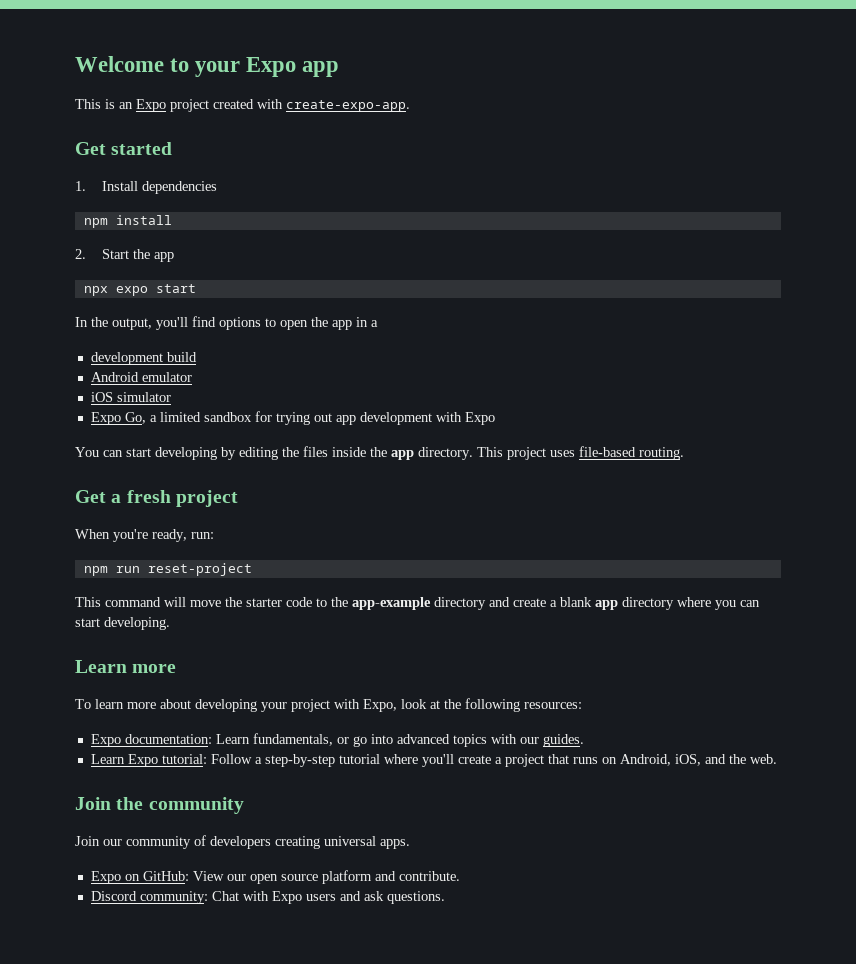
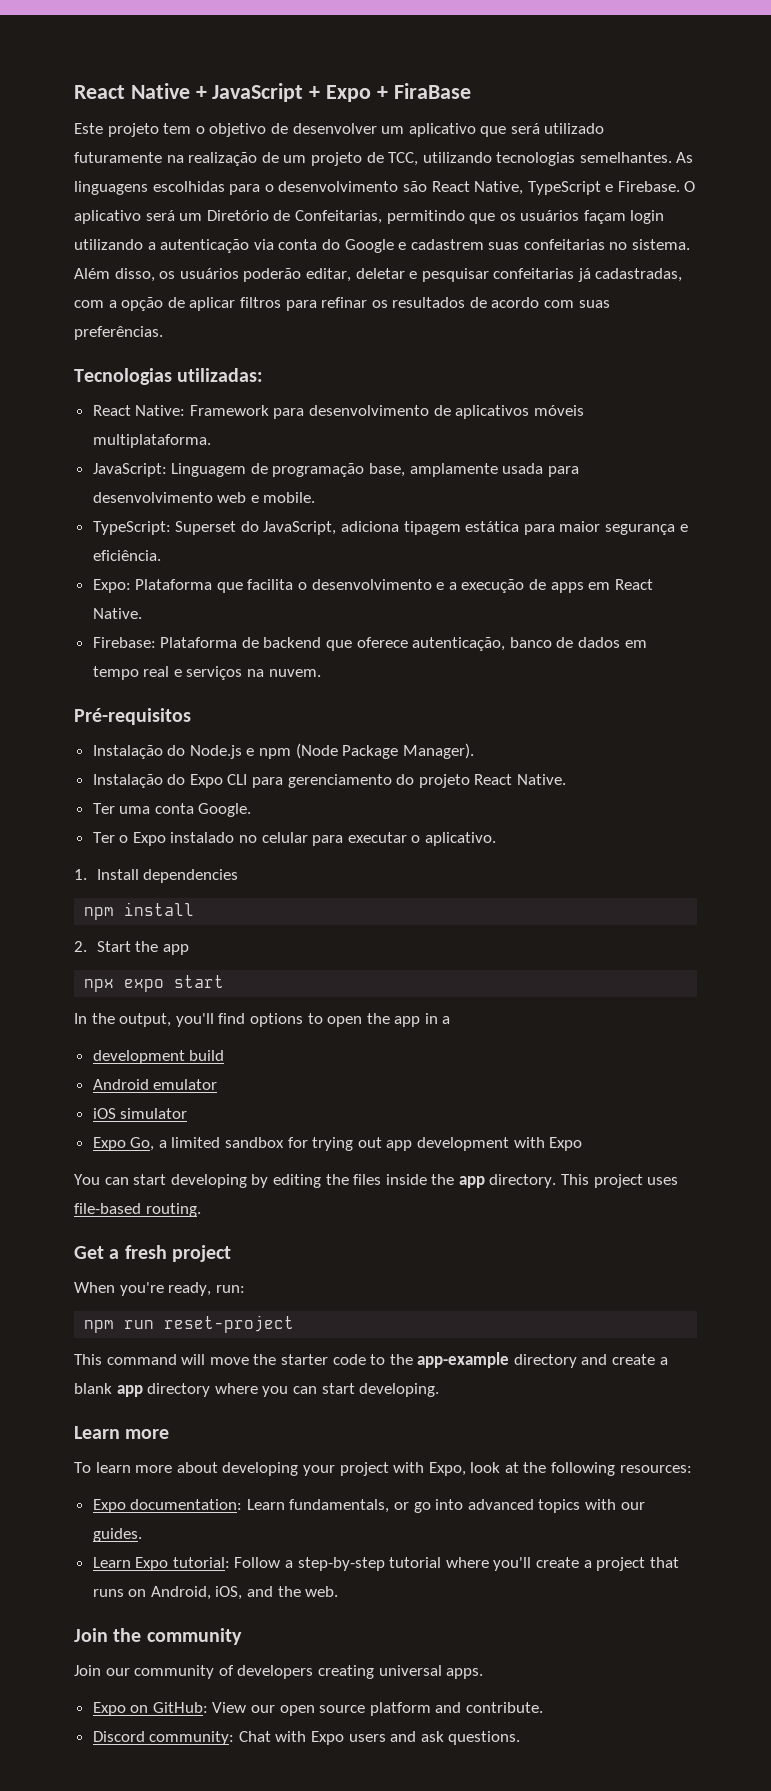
[75,56,340,77] [75,99,410,112] [75,142,173,155] Welcome to your Expo app // This is an Expo project created with create-expo-app. // Get started -> [74,83,471,102] [74,123,605,137] [74,152,694,166] [74,181,696,195] [74,210,665,224] [74,239,691,253] [74,268,683,282] [74,297,610,311] [74,326,163,340] [74,368,264,385] [92,405,584,419] [92,434,211,448] [92,463,579,477] [92,492,316,503] [92,521,688,535] [92,550,161,561] [92,579,653,593] [92,608,142,619] [92,637,647,651] [92,666,321,680] [74,708,191,725] [92,743,474,759] [92,774,567,788] [92,803,252,817] [92,832,497,846] React Native + JavaScript + Expo + FiraBase // Este projeto tem o objetivo de desenvolver um aplicativo que será utilizado futuramente na realização de um projeto de TCC, utilizando tecnologias semelhantes. As linguagens escolhidas para o desenvolvimento são React Native, TypeScript e Firebase. O aplicativo será um Diretório de Confeitarias, permitindo que os usuários façam login utilizando a autenticação via conta do Google e cadastrem suas confeitarias no sistema. Além disso, os usuários poderão editar, deletar e pesquisar confeitarias já cadastradas, com a opção de aplicar filtros para refinar os resultados de acordo com suas preferências. // Tecnologias utilizadas: // React Native: Framework para desenvolvimento de aplicativos móveis multiplataforma. // JavaScript: Linguagem de programação base, amplamente usada para desenvolvimento web e mobile. // TypeScript: Superset do JavaScript, adiciona tipagem estática para maior segurança e eficiência. // Expo: Plataforma que facilita o desenvolvimento e a execução de apps em React Native. // Firebase: Plataforma de backend que oferece autenticação, banco de dados em tempo real e serviços na nuvem. // Pré-requisitos // Instalação do Node.js e npm (Node Package Manager). // Instalação do Expo CLI para gerenciamento do projeto React Native. // Ter uma conta Google. // Ter o Expo instalado no celular para executar o aplicativo.

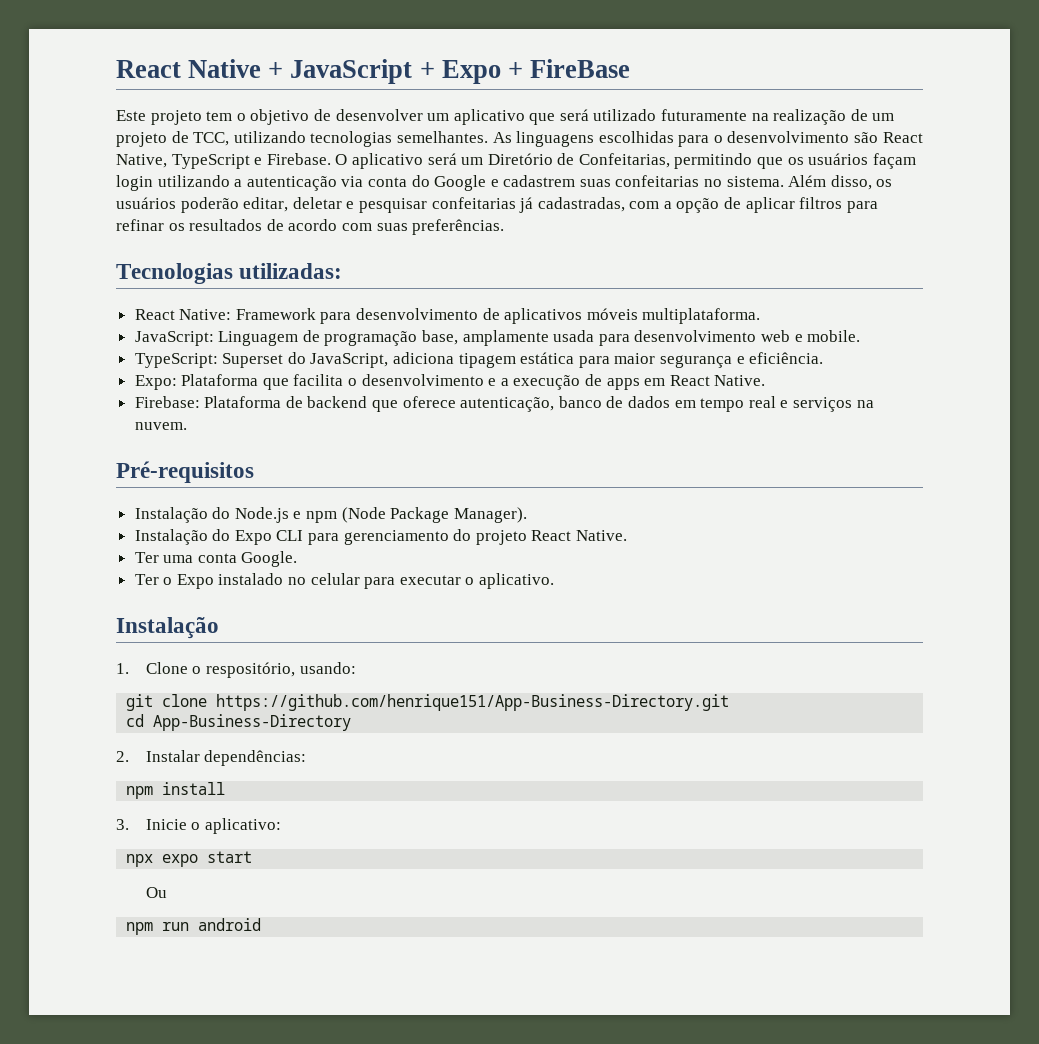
[393,83,471,99] FiraBase -> [530,59,631,78] FireBase
(497, 839) none -> [116,617,219,639] // Instalação
[96,869,239,883] [84,902,195,920] [74,941,190,955] [84,975,225,992] [74,1013,451,1027] [92,1050,225,1064] [92,1079,218,1090] [92,1108,188,1119] [92,1137,583,1151] [74,1174,679,1188] [74,1203,201,1217] [74,1245,232,1262] [74,1282,245,1296] [84,1315,295,1333] [74,1352,668,1368] [74,1383,440,1397] [74,1426,170,1439] [74,1462,692,1476] [92,1499,645,1513] [92,1528,142,1542] [92,1557,679,1571] [92,1586,339,1600] [74,1628,242,1645] [74,1665,484,1679] [92,1702,544,1716] [92,1731,521,1745] Install dependencies // npm install // 2. Start the app // npx expo start // In the output, you'll find options to open the app in a // development build // Android emulator // iOS simulator // Expo Go, a limited sandbox for trying out app development with Expo // You can start developing by editing the files inside the app directory. This project uses file-based routing. // Get a fresh project // When you're ready, run: // npm run reset-project // This command will move the starter code to the app-example directory and create a blank app directory where you can start developing. // Learn more // To learn more about developing your project with Expo, look at the following resources: // Expo documentation: Learn fundamentals, or go into advanced topics with our guides. // Learn Expo tutorial: Follow a step-by-step tutorial where you'll create a project that runs on Android, iOS, and the web. // Join the community // Join our community of developers creating universal apps. // Expo on GitHub: View our open source platform and contribute. // Discord community: Chat with Expo users and ask questions. -> [145,662,356,678] [126,694,730,711] [126,714,352,731] [116,750,307,766] [126,782,226,799] [116,818,281,834] [126,851,253,867] [145,887,167,898] [126,918,262,935] Clone o respositório, usando: // git clone https://github.com/henrique151/App-Business-Directory.git // cd App-Business-Directory // 2. Instalar dependências: // npm install // 3. Inicie o aplicativo: // npx expo start // Ou // npm run android

